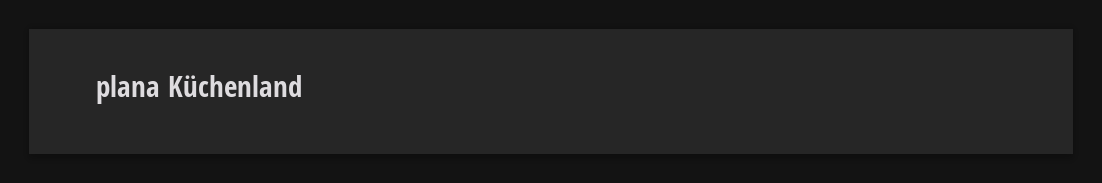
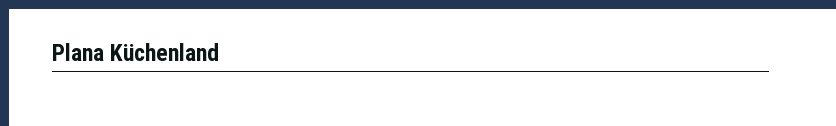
[96,75,160,104] plana -> [52,43,104,61] Plana

